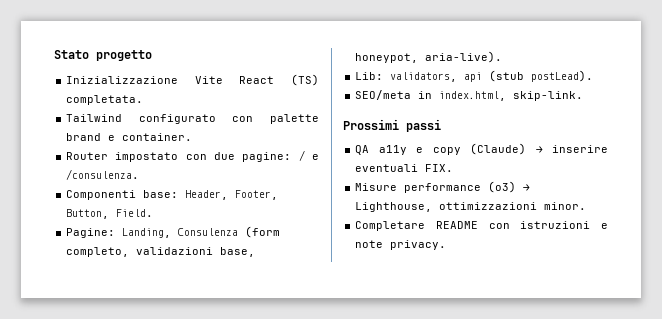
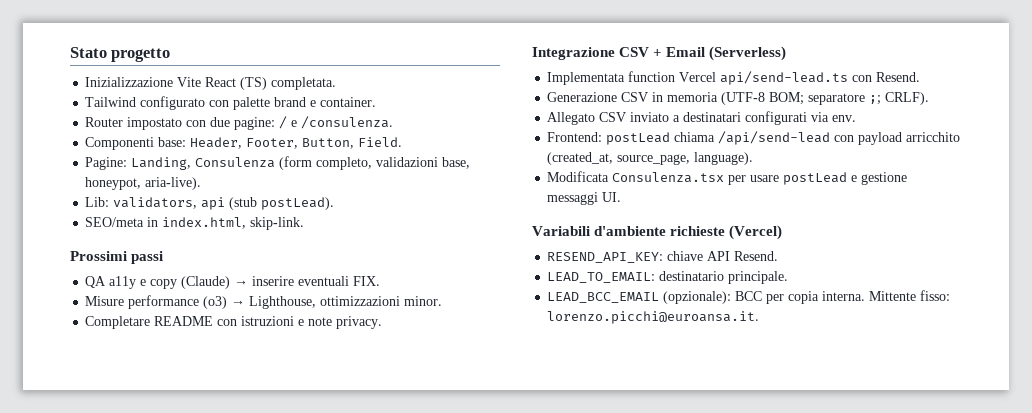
(447, 245) none -> [532,46,787,61] [547,71,921,85] [547,92,930,105] [547,111,857,125] [547,131,961,145] [547,152,754,165] [547,171,908,185] [547,192,622,205] [532,225,783,240] [547,251,779,263] [547,271,789,284] [547,290,951,304] [547,311,760,324] // Integrazione CSV + Email (Serverless) // Implementata function Vercel api/send-lead.ts con Resend. // Generazione CSV in memoria (UTF-8 BOM; separatore ;; CRLF). // Allegato CSV inviato a destinatari configurati via env. // Frontend: postLead chiama /api/send-lead con payload arricchito (created_at, source_page, language). // Modificata Consulenza.tsx per usare postLead e gestione messaggi UI. // Variabili d'ambiente richieste (Vercel) // RESEND_API_KEY: chiave API Resend. // LEAD_TO_EMAIL: destinatario principale. // LEAD_BCC_EMAIL (opzionale): BCC per copia interna. Mittente fisso: lorenzo.picchi@euroansa.it.

